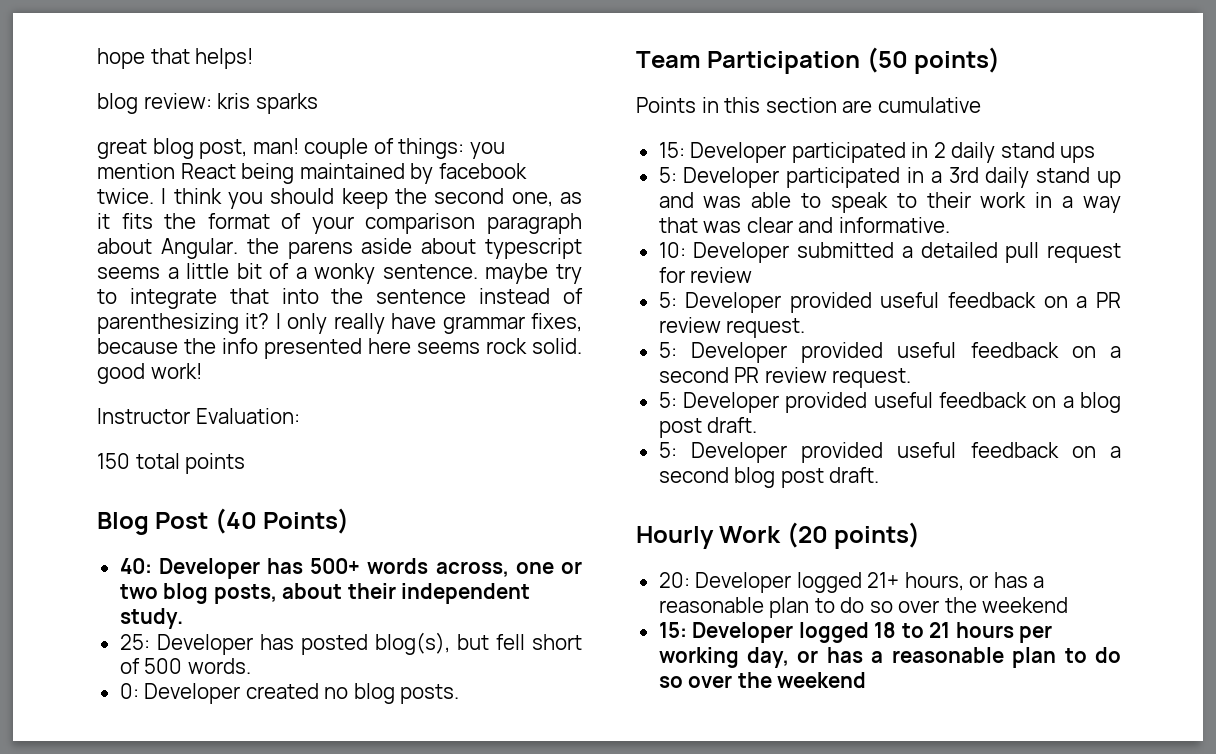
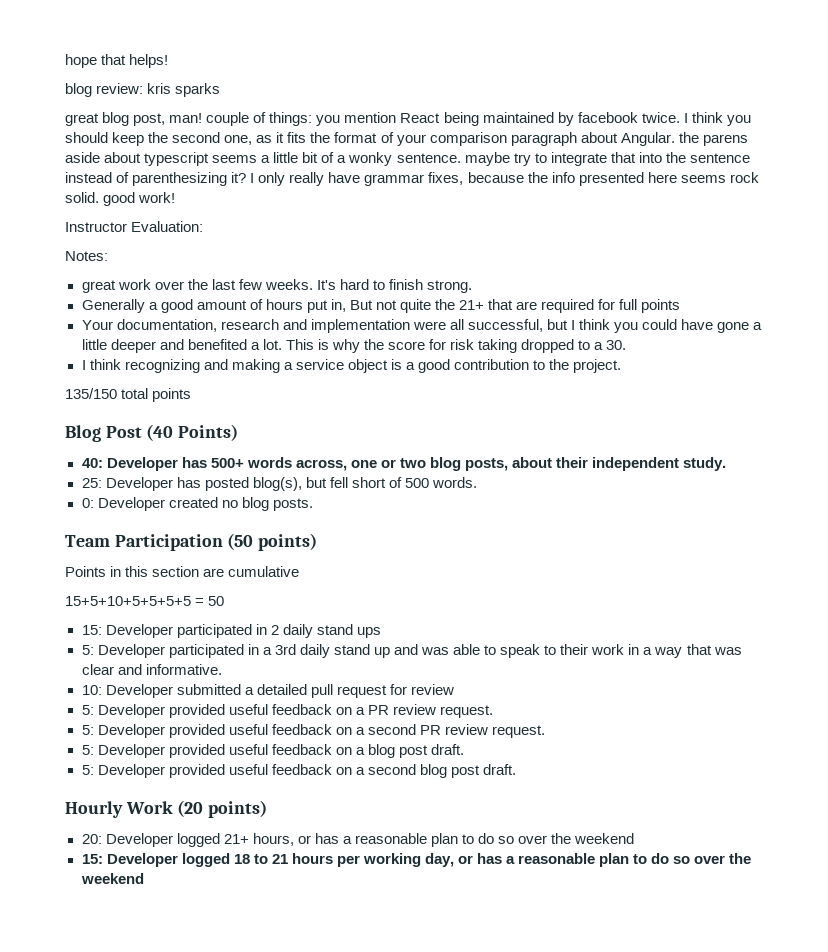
[97,453,130,469] 150 -> [65,251,108,261] [81,279,473,293] [81,299,681,313] [81,319,763,333] [81,339,627,353] [81,359,622,373] [65,388,117,399] Notes: // great work over the last few weeks. It's hard to finish strong. // Generally a good amount of hours put in, But not quite the 21+ that are required for full points // Your documentation, research and implementation were all successful, but I think you could have gone a little deeper and benefited a lot. This is why the score for risk taking dropped to a 30. // I think recognizing and making a service object is a good contribution to the project. // 135/150
(981, 105) none -> [65,596,225,606] // 15+5+10+5+5+5+5 = 50

